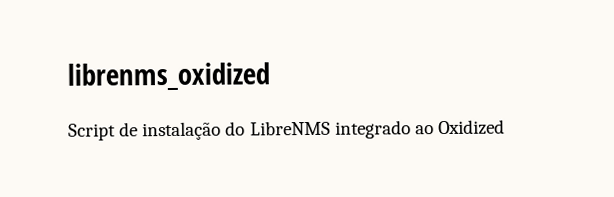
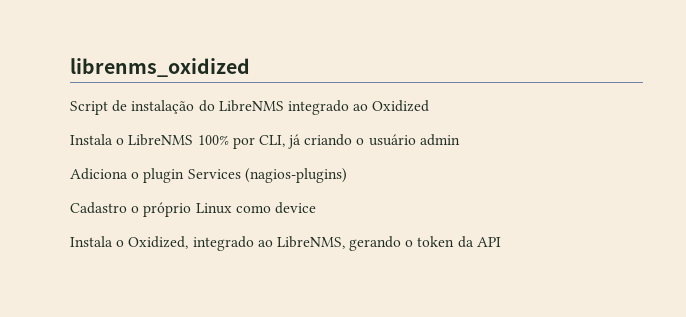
(505, 127) none -> [70,134,460,149] [70,168,347,183] [70,202,316,217] [70,236,501,251] // Instala o LibreNMS 100% por CLI, já criando o usuário admin // Adiciona o plugin Services (nagios-plugins) // Cadastro o próprio Linux como device // Instala o Oxidized, integrado ao LibreNMS, gerando o token da API

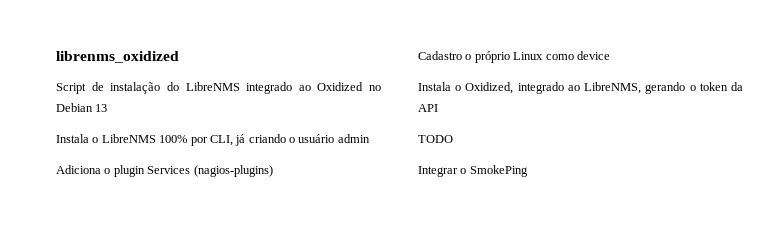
(430, 106) none -> [369,85,381,91] [56,103,108,112] no Debian 13
(501, 242) none -> [418,135,453,143] [418,165,528,177] // TODO // Integrar o SmokePing

